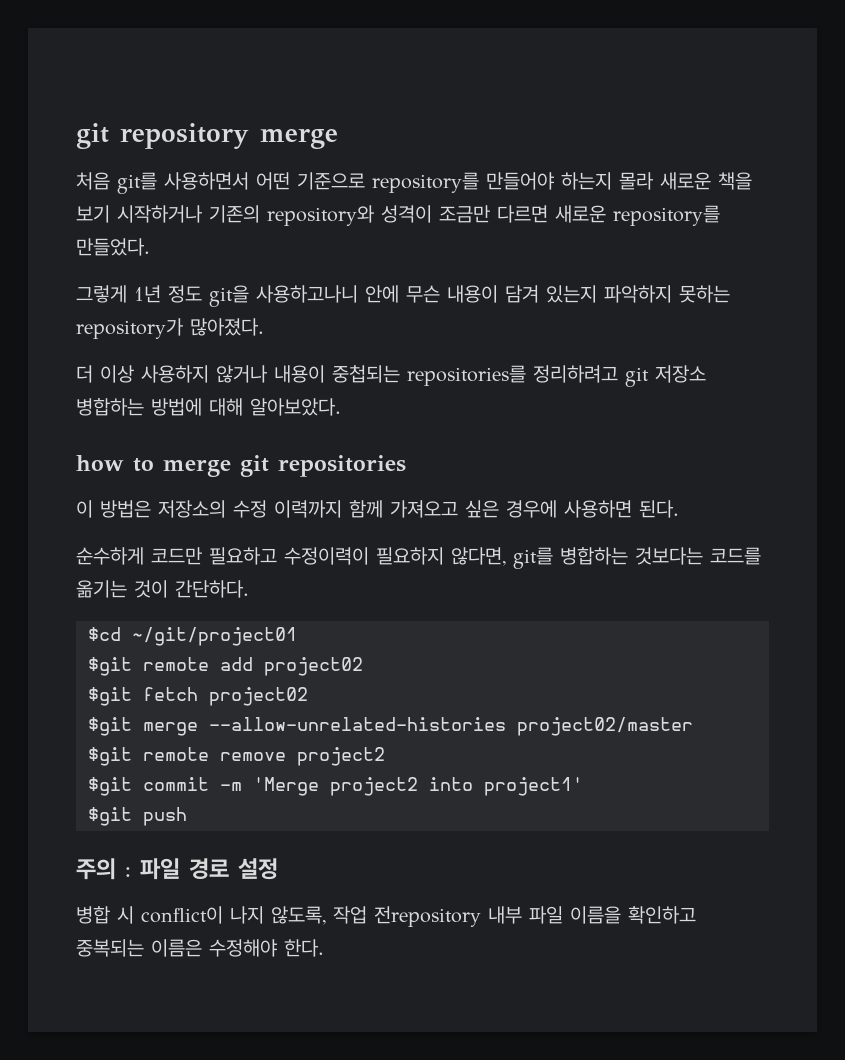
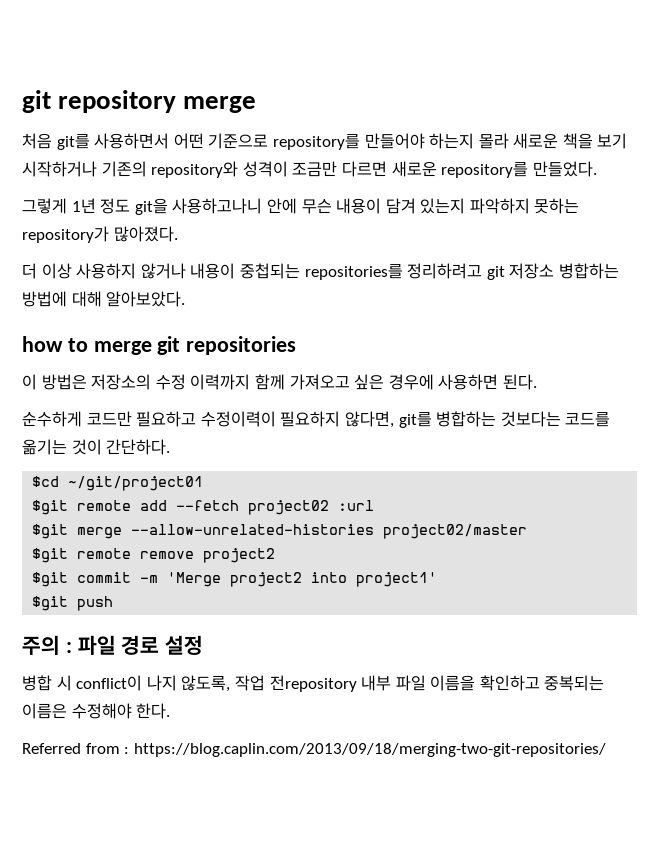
[264,657,363,676] [88,687,308,706] project02 // $git fetch project02 -> [176,500,375,515] --fetch project02 :url
(324, 948) none -> [22,743,606,757] // Referred from : https://blog.caplin.com/2013/09/18/merging-two-git-repositories/

